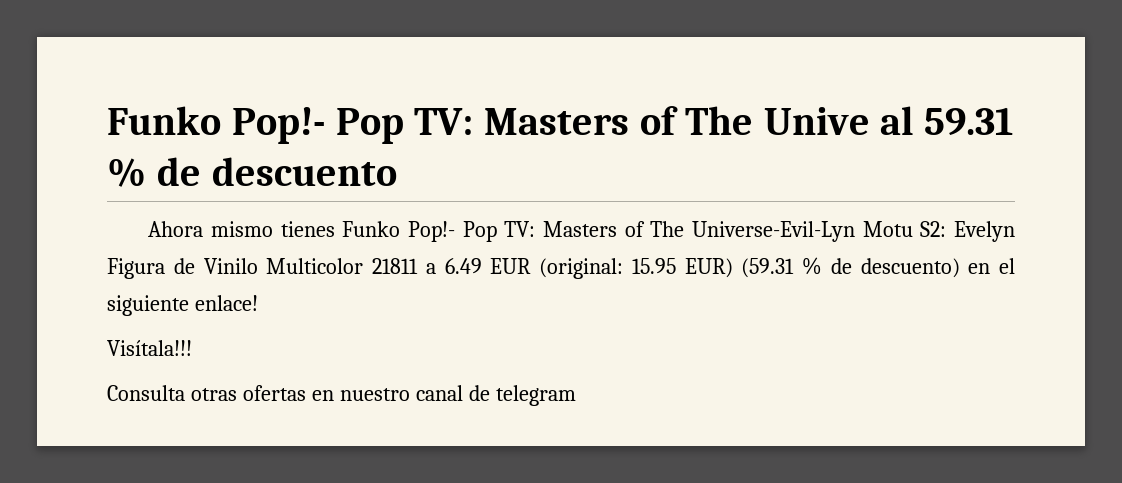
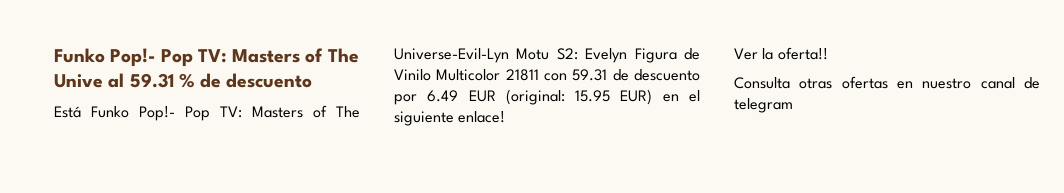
[148,221,335,237] Ahora mismo tienes -> [54,106,81,118] Está
[425,263,436,274] a -> [544,69,700,81] [394,94,417,105] con 59.31 de descuento por
[741,257,960,278] (59.31 % de descuento) -> (653, 97) none
[107,340,192,356] Visítala!!! -> [734,47,828,60] Ver la oferta!!

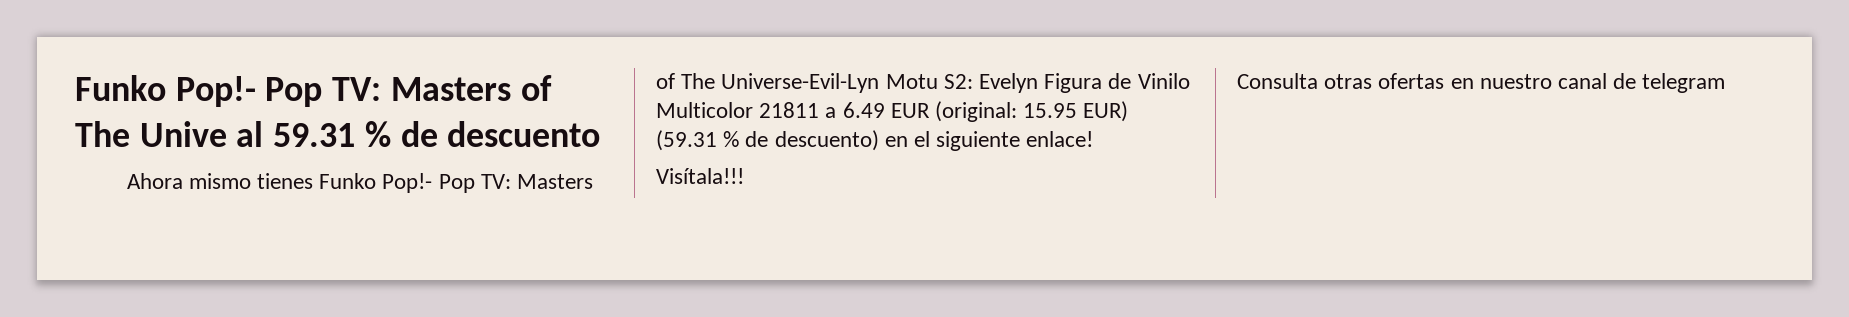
[54,106,81,118] Está -> [126,173,313,189] Ahora mismo tienes
[544,69,700,81] [394,94,417,105] con 59.31 de descuento por -> [825,107,837,118] a
(653, 97) none -> [656,130,879,151] (59.31 % de descuento)
[734,47,828,60] Ver la oferta!! -> [656,168,744,184] Visítala!!!

